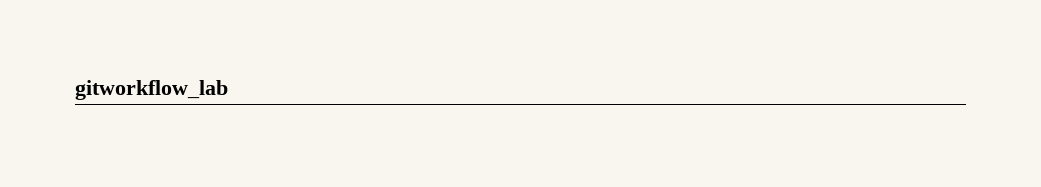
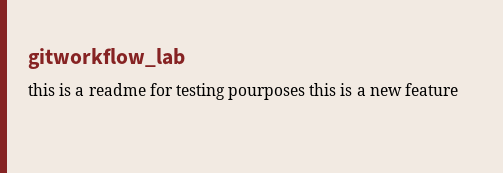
(228, 90) none -> [28,83,459,100] // this is a readme for testing pourposes this is a new feature

